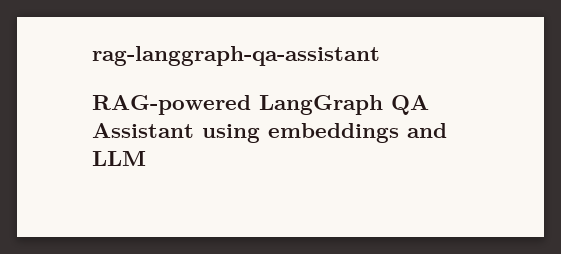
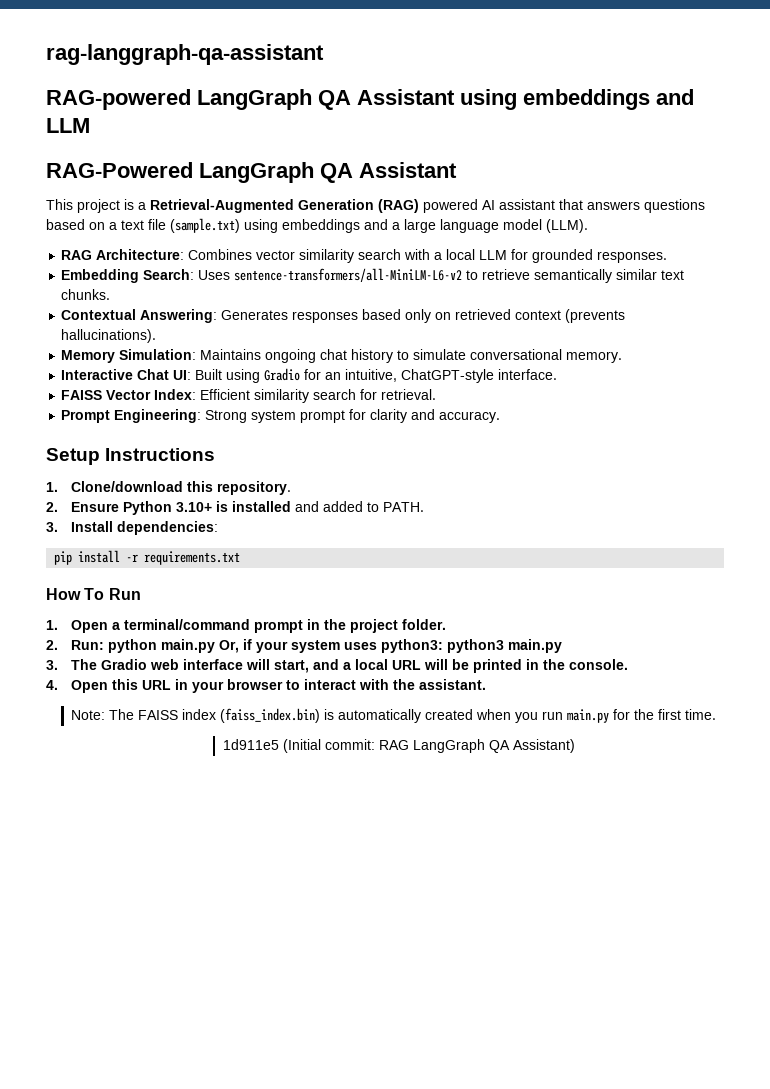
(146, 158) none -> [46,162,457,183] [46,199,705,213] [46,218,588,233] [61,249,668,263] [61,268,685,283] [61,289,111,300] [61,309,626,323] [61,329,157,343] [61,349,623,363] [61,368,558,383] [61,389,437,403] [61,409,501,423] [46,448,216,465] [46,481,292,495] [46,501,425,515] [46,521,219,535] [54,550,241,565] [46,588,141,600] [46,619,447,633] [46,639,563,653] [46,659,629,673] [46,679,487,693] [71,708,717,723] [223,739,576,753] // RAG-Powered LangGraph QA Assistant // This project is a Retrieval-Augmented Generation (RAG) powered AI assistant that answers questions based on a text file (sample.txt) using embeddings and a large language model (LLM). // RAG Architecture: Combines vector similarity search with a local LLM for grounded responses. // Embedding Search: Uses sentence-transformers/all-MiniLM-L6-v2 to retrieve semantically similar text chunks. // Contextual Answering: Generates responses based only on retrieved context (prevents hallucinations). // Memory Simulation: Maintains ongoing chat history to simulate conversational memory. // Interactive Chat UI: Built using Gradio for an intuitive, ChatGPT-style interface. // FAISS Vector Index: Efficient similarity search for retrieval. // Prompt Engineering: Strong system prompt for clarity and accuracy. // Setup Instructions // 1. Clone/download this repository. // 2. Ensure Python 3.10+ is installed and added to PATH. // 3. Install dependencies: // pip install -r requirements.txt // How To Run // 1. Open a terminal/command prompt in the project folder. // 2. Run: python main.py Or, if your system uses python3: python3 main.py // 3. The Gradio web interface will start, and a local URL will be printed in the console. // 4. Open this URL in your browser to interact with the assistant. // Note: The FAISS index (faiss_index.bin) is automatically created when you run main.py for the first time. // 1d911e5 (Initial commit: RAG LangGraph QA Assistant)

